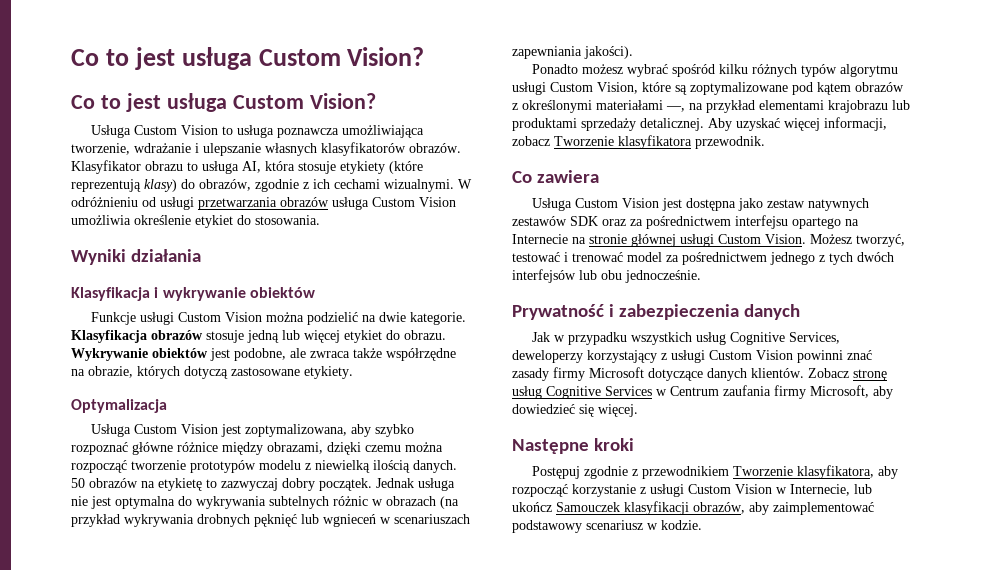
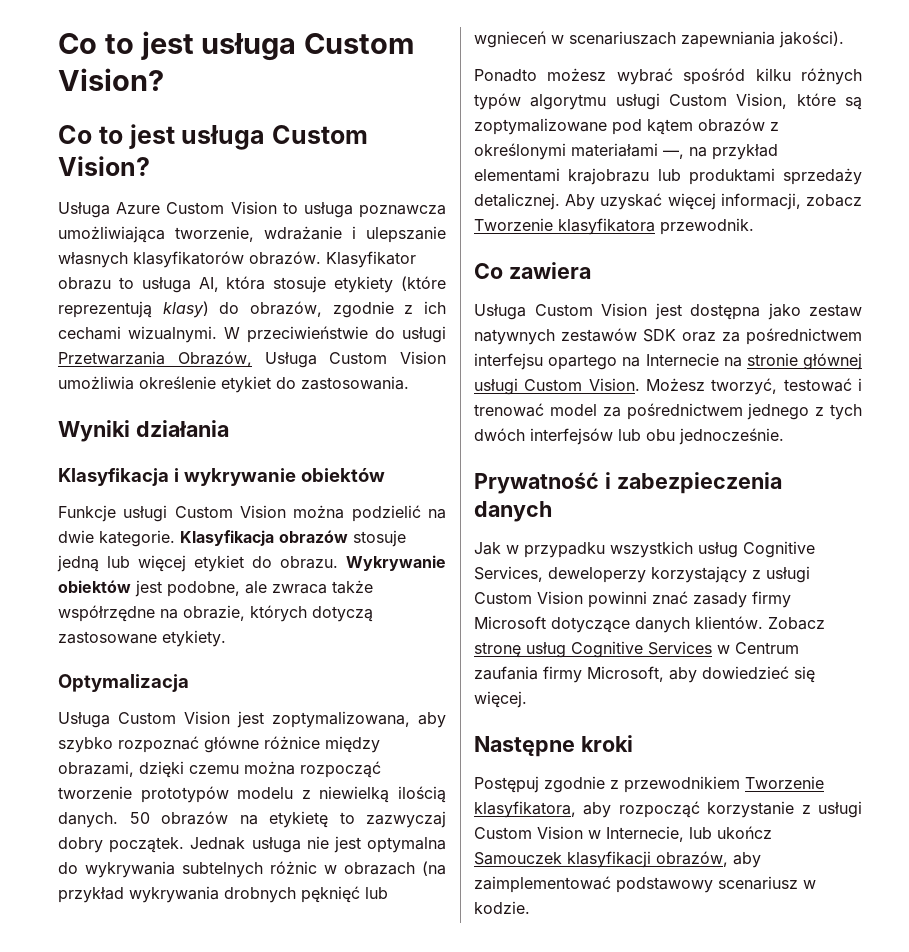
(131, 131) none -> [116,202,161,214] Azure
[71,197,369,210] odróżnieniu od usługi przetwarzania obrazów usługa -> [247,326,446,343] [58,351,317,368] przeciwieństwie do usługi Przetwarzania Obrazów, Usługa
[255,215,320,225] stosowania. -> [301,376,409,390] zastosowania.

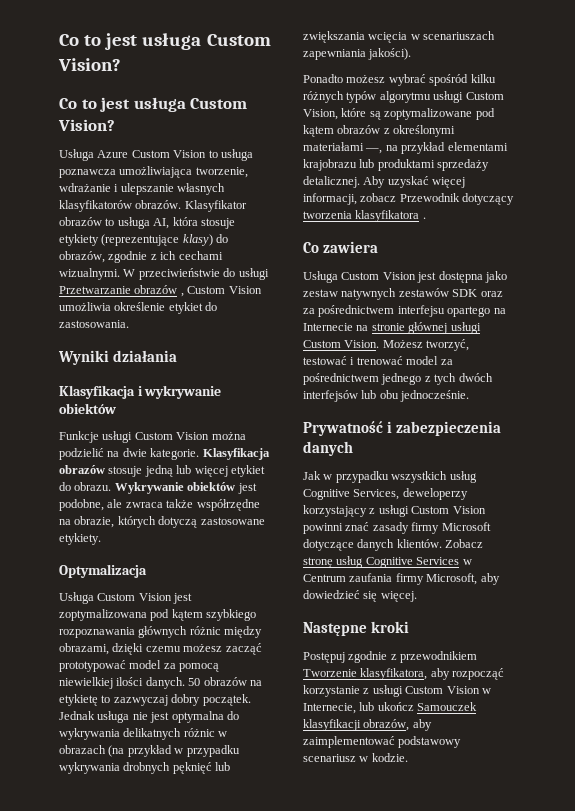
[58,277,111,290] obrazu -> [59,217,102,226] obrazów
[401,276,446,291] [58,301,152,318] (które reprezentują -> [101,234,180,246] (reprezentujące
[58,351,317,368] Przetwarzania Obrazów, Usługa -> [59,285,184,297] Przetwarzanie obrazów ,
[272,711,446,728] [58,736,380,753] [58,761,381,778] [58,786,446,803] zoptymalizowana, aby szybko rozpoznać główne różnice między obrazami, dzięki czemu można rozpocząć tworzenie prototypów modelu z niewielką ilością -> [59,609,257,621] [59,626,263,638] [59,643,262,655] [59,660,220,672] [59,677,144,689] zoptymalizowana pod kątem szybkiego rozpoznawania głównych różnic między obrazami, dzięki czemu możesz zacząć prototypować model za pomocą niewielkiej ilości
[182,862,263,878] subtelnych -> [123,728,182,740] delikatnych
(124, 895) none -> [174,745,240,757] w przypadku
[474,31,546,48] wgnieceń -> [303,31,408,43] zwiększania wcięcia
[474,218,754,235] Tworzenie klasyfikatora przewodnik. -> [399,193,515,205] [303,210,426,222] Przewodnik dotyczący tworzenia klasyfikatora .

